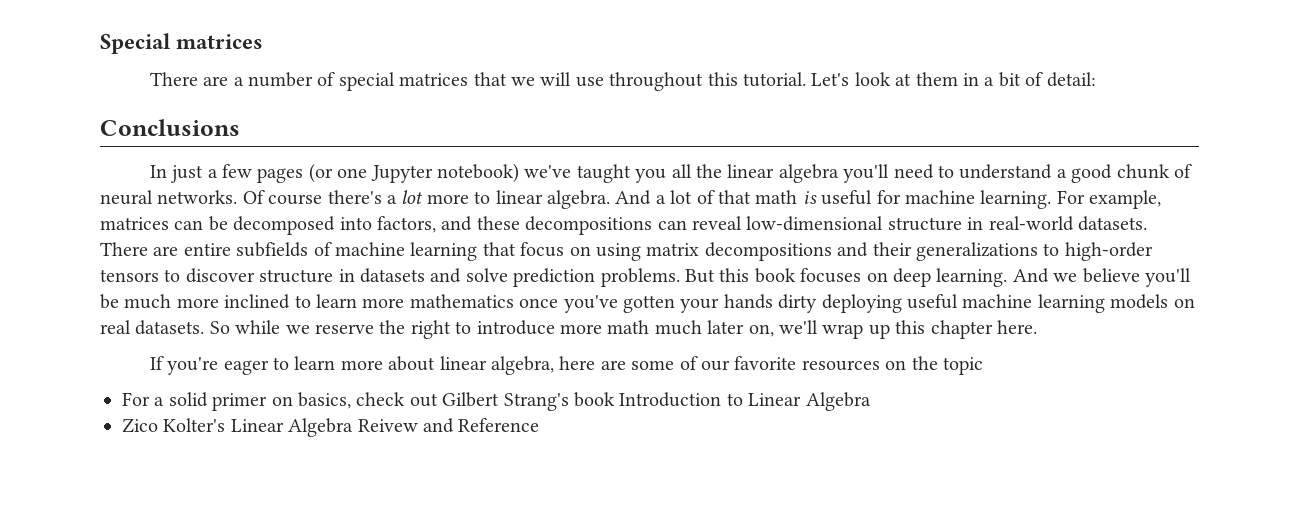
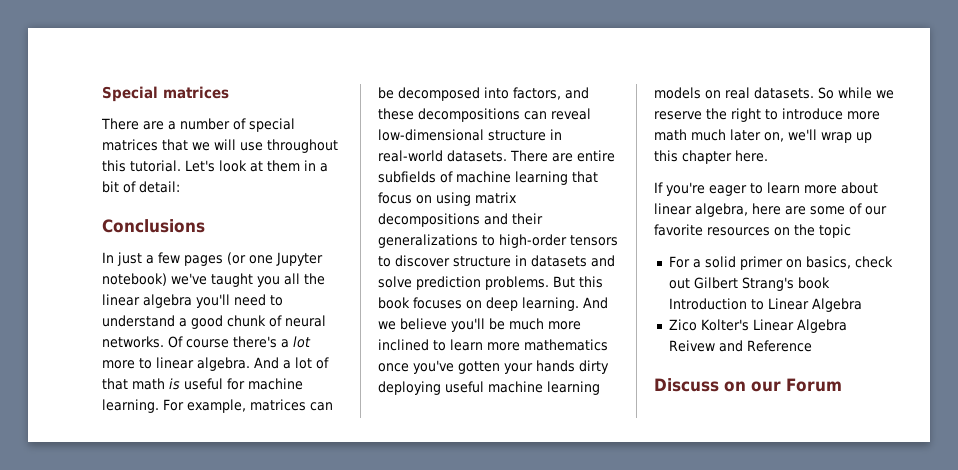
(540, 425) none -> [654,378,842,392] // Discuss on our Forum

